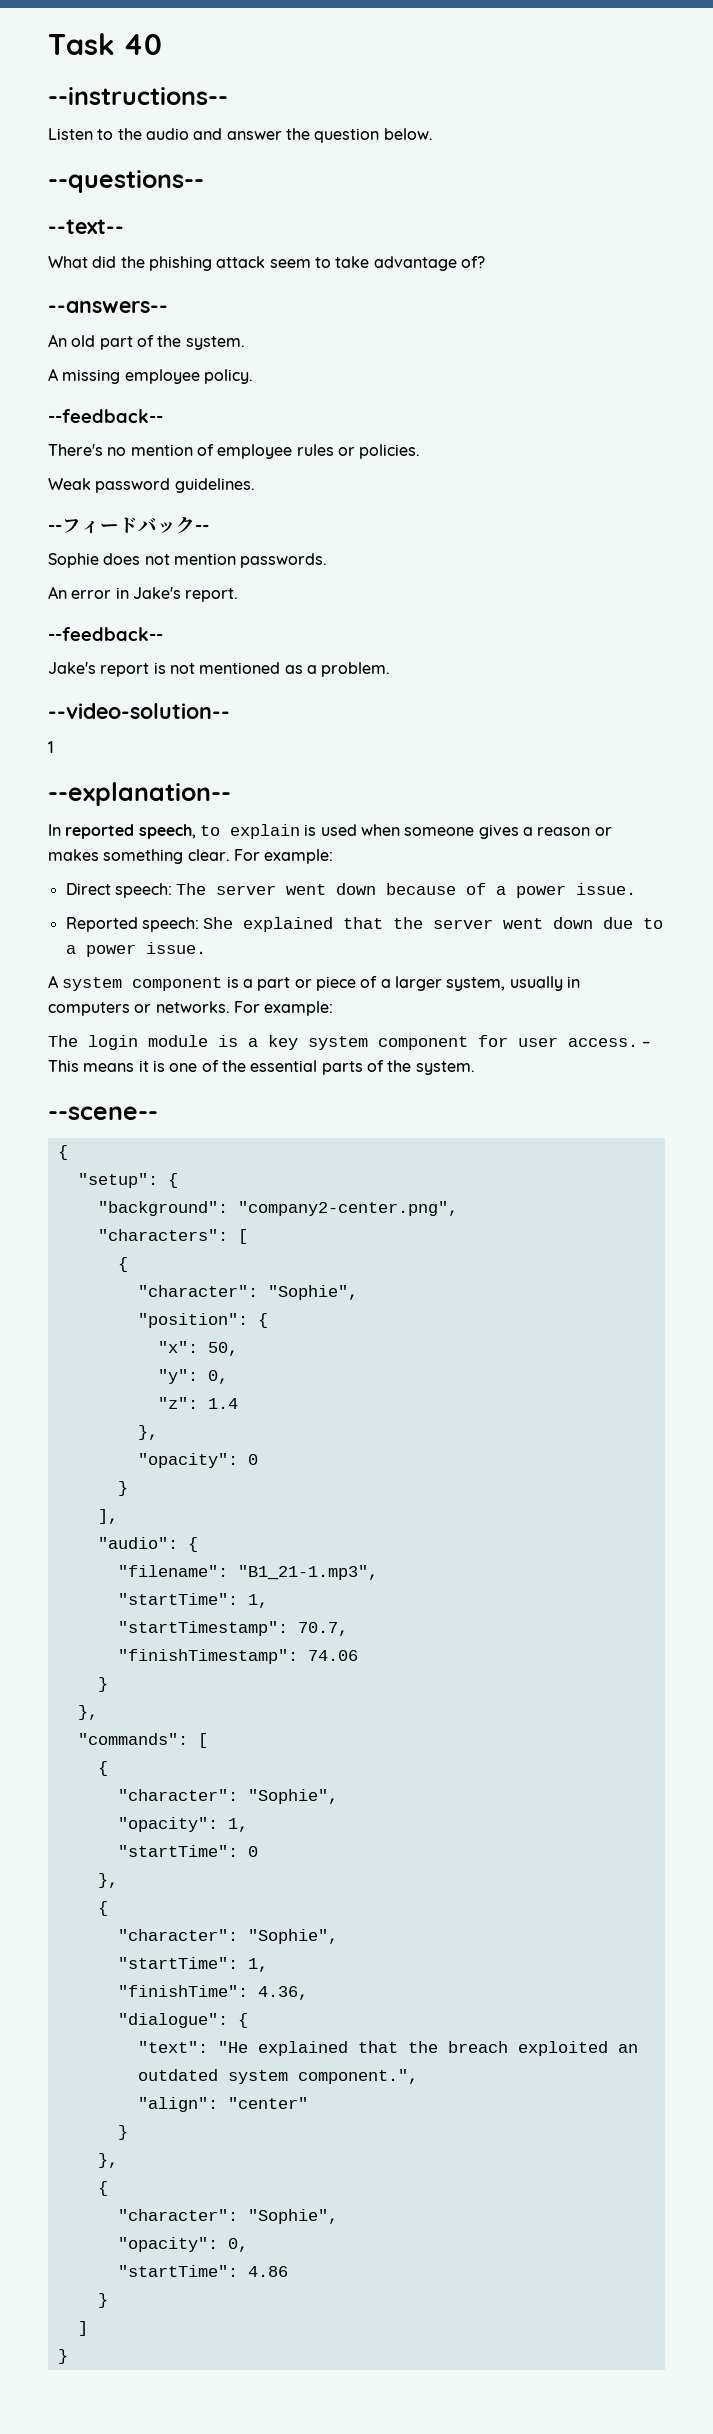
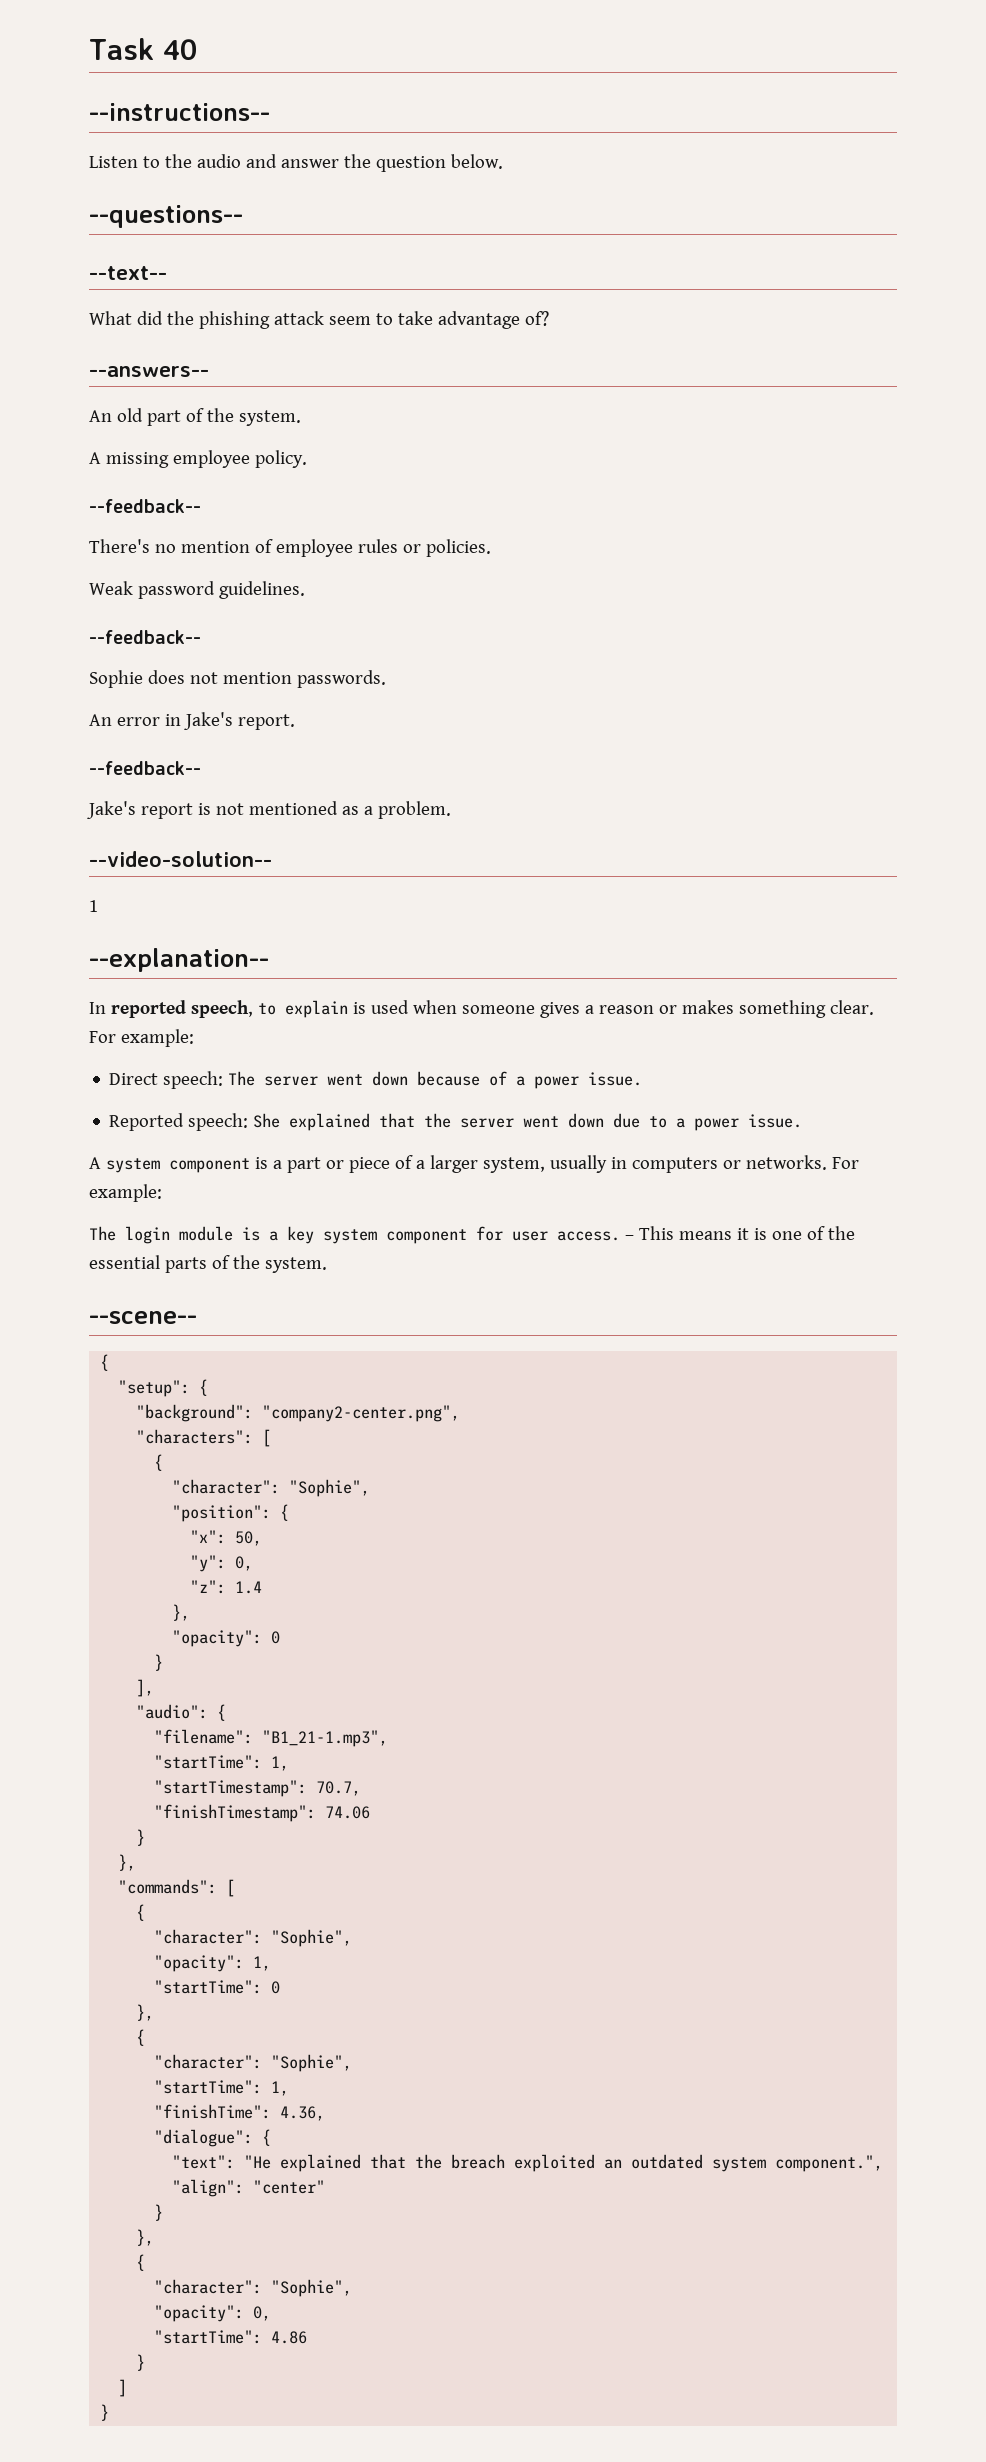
[48,516,209,534] --フィードバック-- -> [89,630,201,644] --feedback--

